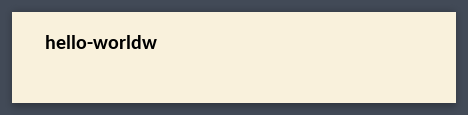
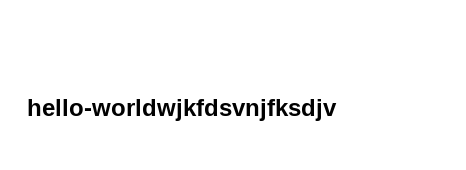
[45,35,157,49] hello-worldw -> [27,99,337,121] hello-worldwjkfdsvnjfksdjv

